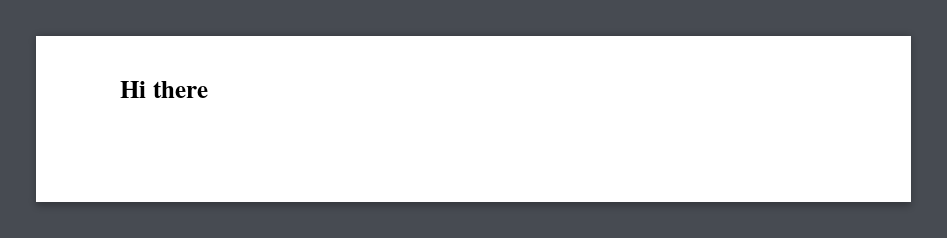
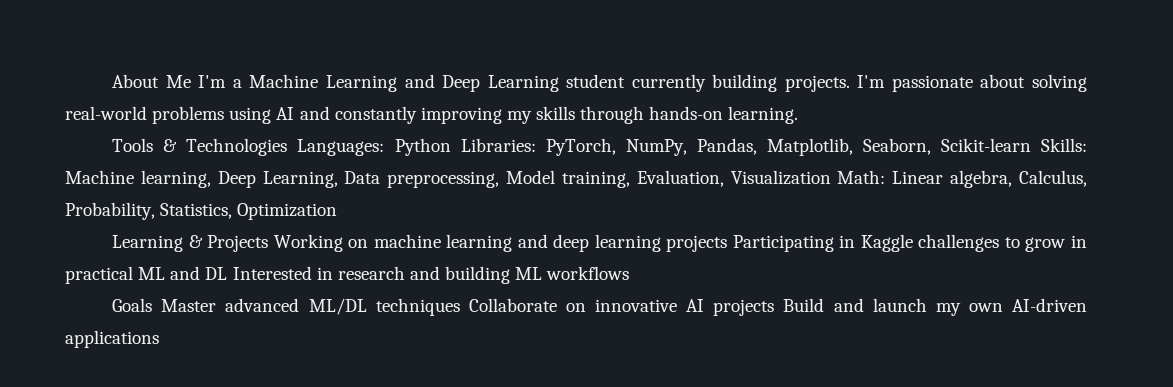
[120,81,208,98] Hi there -> [112,74,1088,92] [65,106,799,124] [112,138,1087,156] [65,170,1087,188] [65,202,338,220] [112,234,1087,252] [65,266,630,284] [112,298,1087,316] [65,330,159,348] About Me I'm a Machine Learning and Deep Learning student currently building projects. I'm passionate about solving real-world problems using AI and constantly improving my skills through hands-on learning. // Tools & Technologies Languages: Python Libraries: PyTorch, NumPy, Pandas, Matplotlib, Seaborn, Scikit-learn Skills: Machine learning, Deep Learning, Data preprocessing, Model training, Evaluation, Visualization Math: Linear algebra, Calculus, Probability, Statistics, Optimization // Learning & Projects Working on machine learning and deep learning projects Participating in Kaggle challenges to grow in practical ML and DL Interested in research and building ML workflows // Goals Master advanced ML/DL techniques Collaborate on innovative AI projects Build and launch my own AI-driven applications

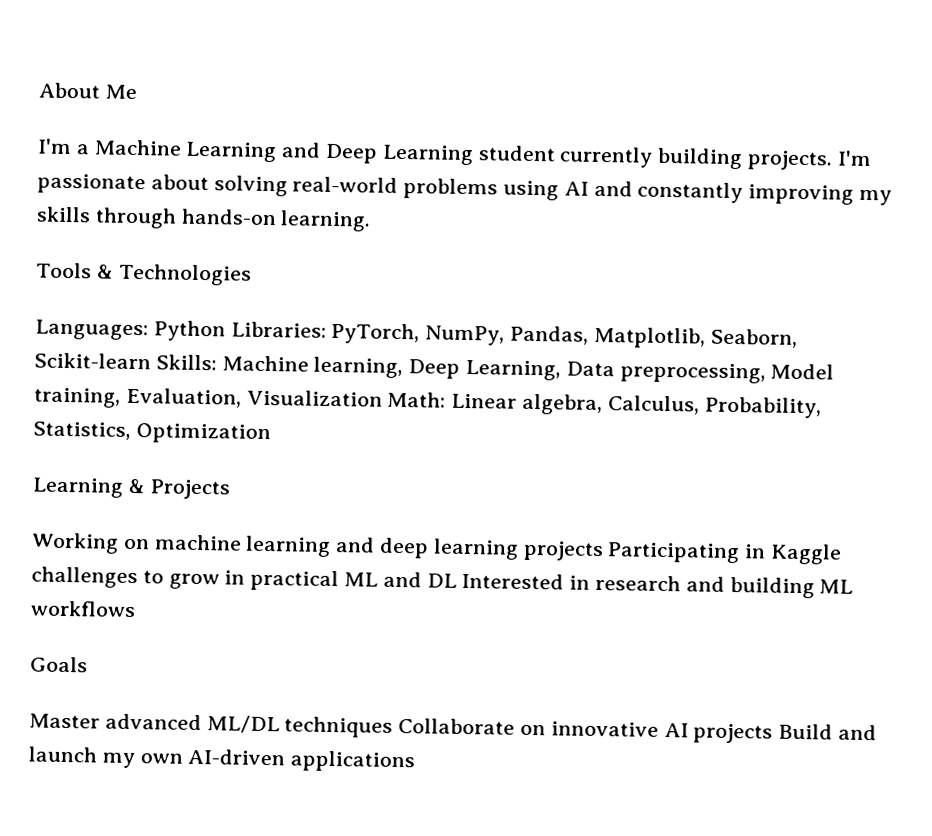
(191, 81) none -> (137, 92) //
(288, 147) none -> (252, 274) //
(269, 243) none -> (231, 489) //
(153, 305) none -> (88, 664) //

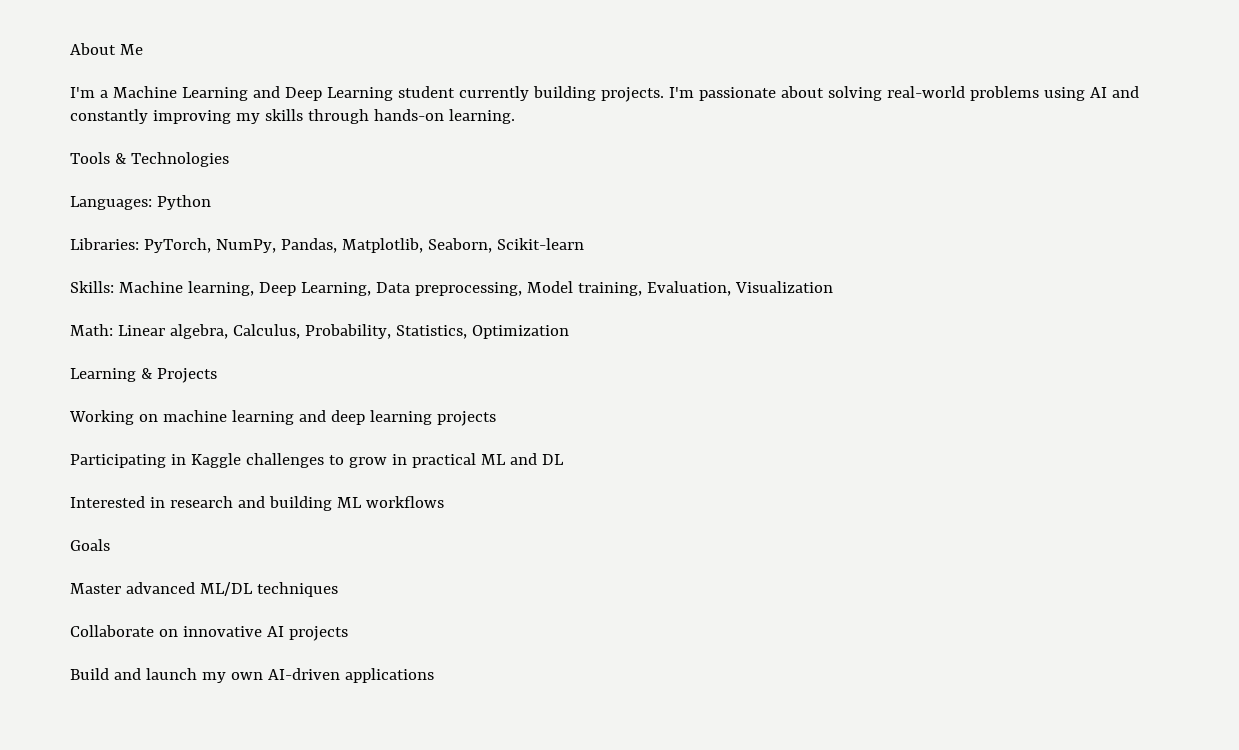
(226, 331) none -> (211, 202) //
(151, 361) none -> (584, 244) //
(383, 398) none -> (833, 287) //
(604, 551) none -> (496, 418) //
(457, 580) none -> (564, 459) //
(394, 727) none -> (338, 589) //
(774, 733) none -> (348, 633) //

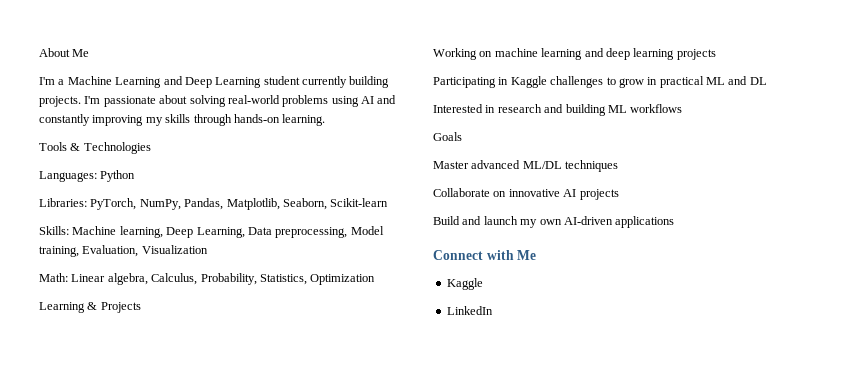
(434, 675) none -> [433,250,537,260] [446,278,483,290] [446,306,493,315] // Connect with Me // Kaggle // LinkedIn

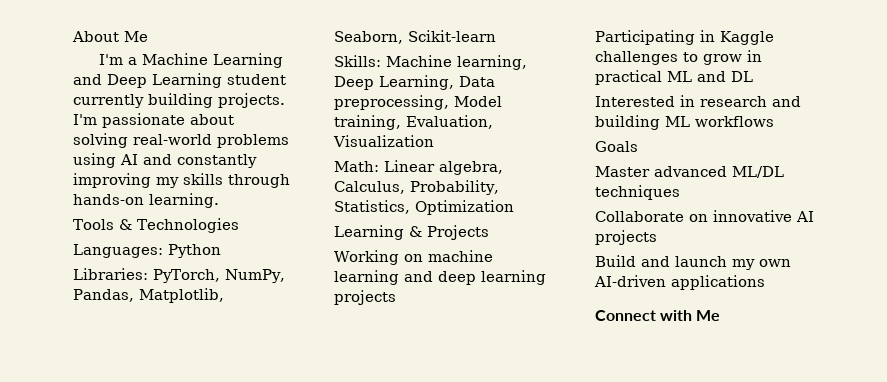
[446,278,483,290] [446,306,493,315] // Kaggle // LinkedIn -> (721, 315) none

